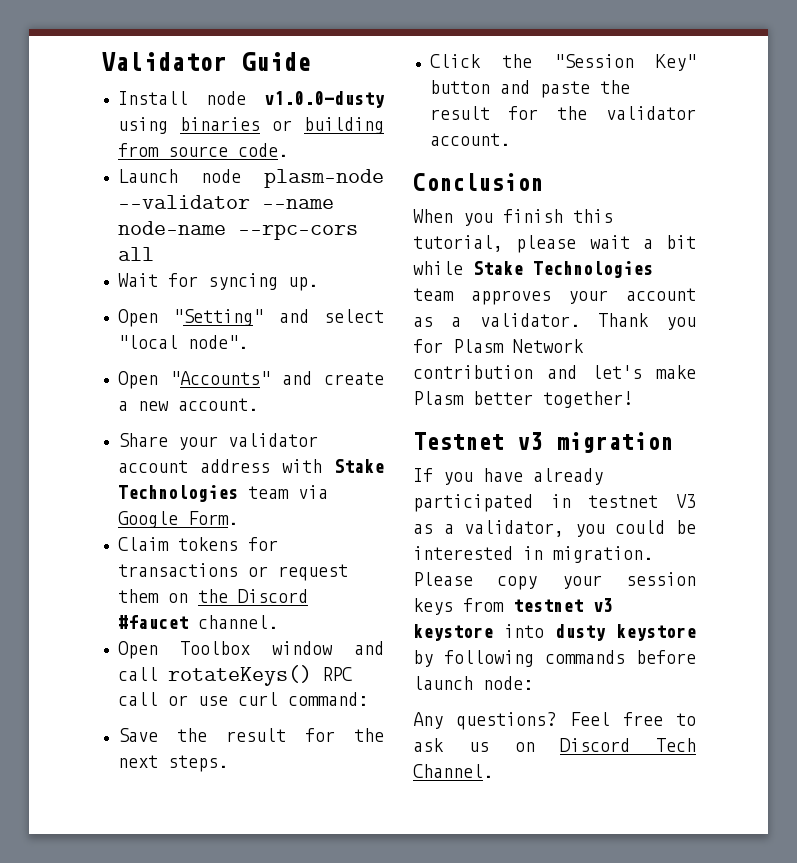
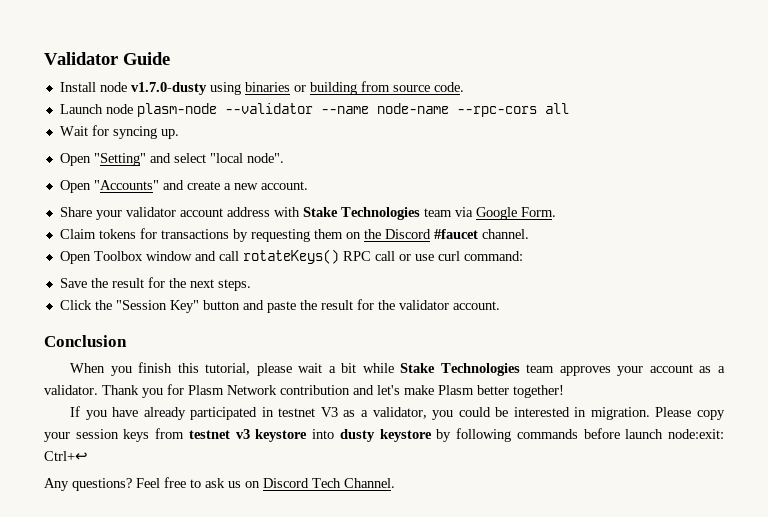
[264,91,385,108] v1.0.0-dusty -> [130,82,207,95] v1.7.0-dusty
[247,564,348,581] or request -> [232,229,310,242] by requesting
[413,432,673,453] // Testnet v3 migration -> (564, 391) none
[483,676,533,690] node: -> [668,429,725,439] [44,451,88,461] node:exit: Ctrl+↩

